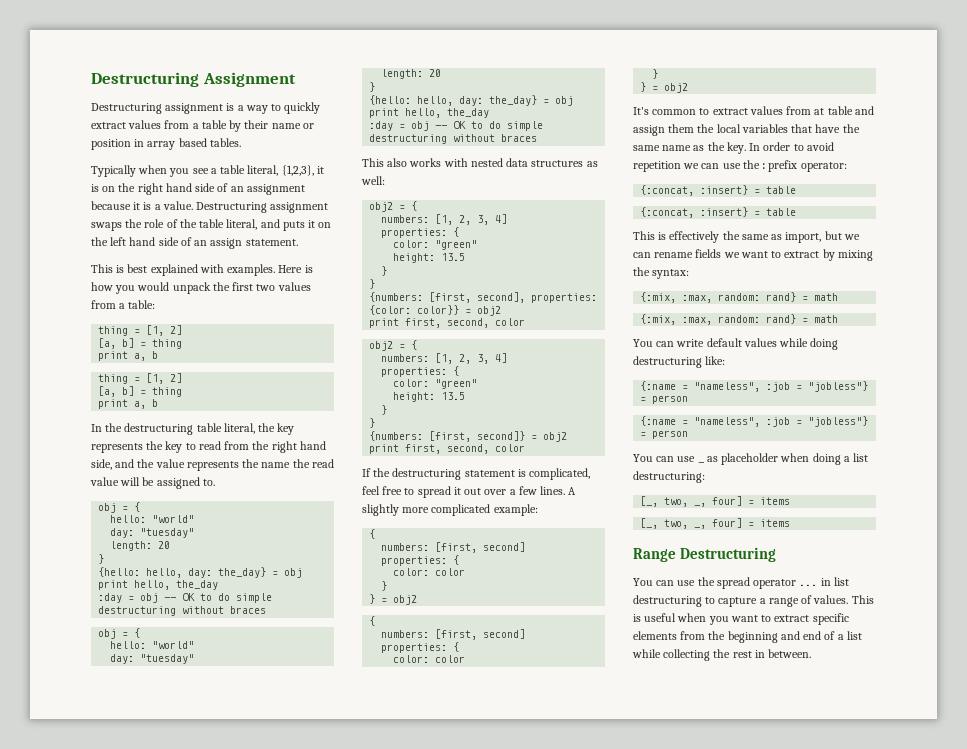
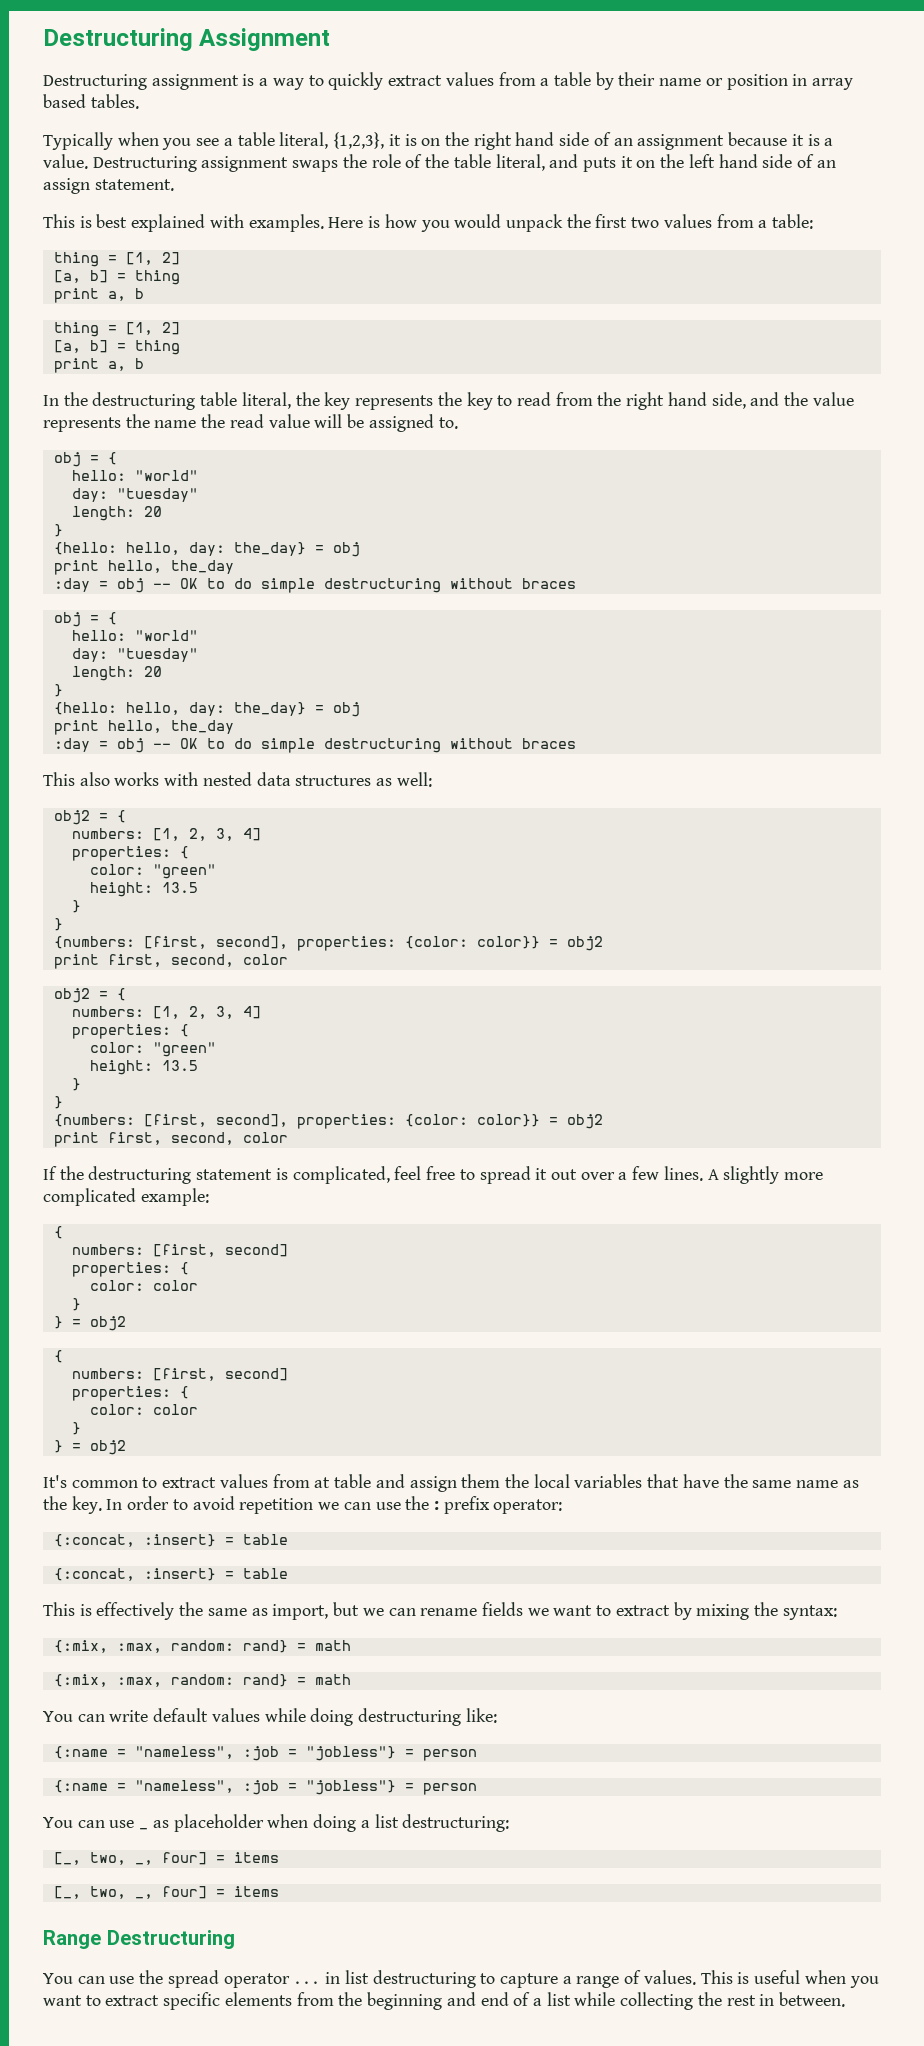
[477,431,526,441] second]} -> [215,1114,540,1129] second], properties: {color: color}}

